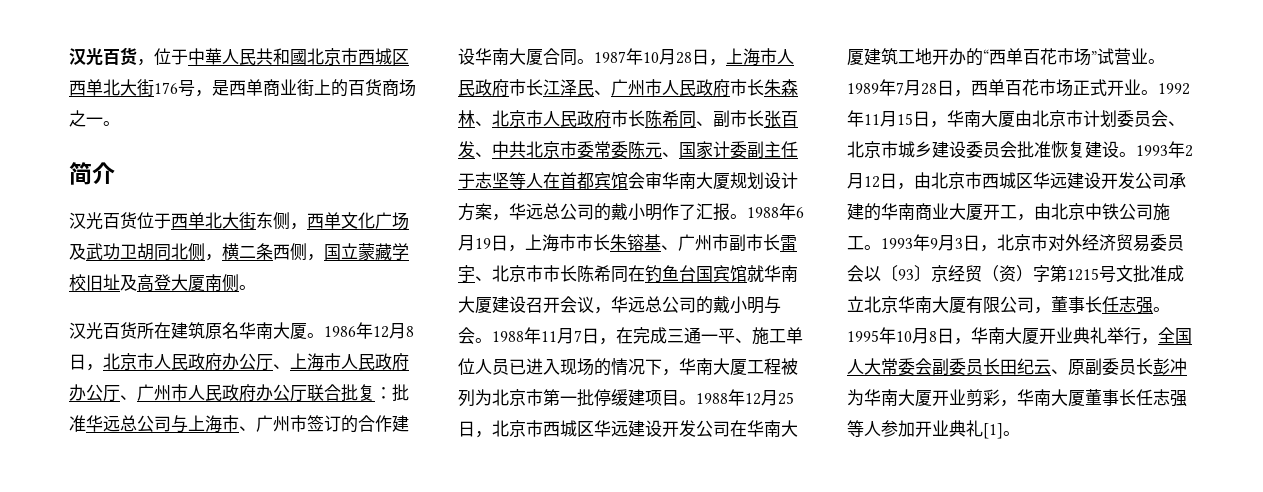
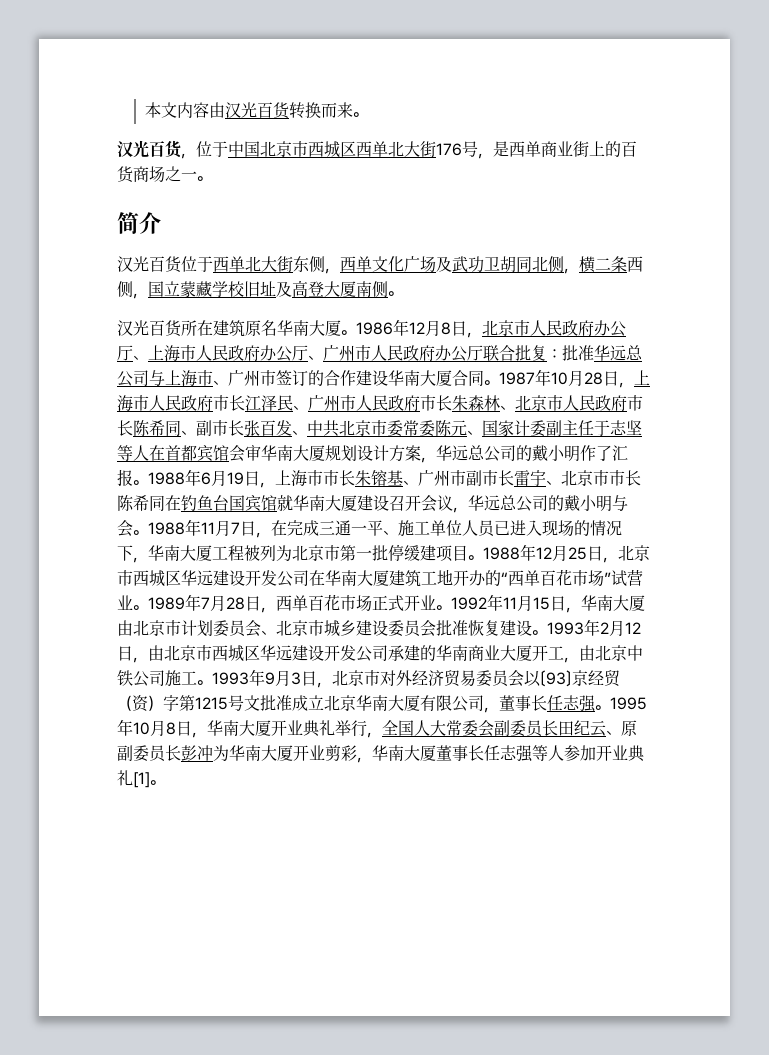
(69, 56) none -> [145,102,369,119] 本文内容由汉光百货转换而来。 //
[205,48,307,66] 華人民共和國 -> [244,141,260,157] 国

